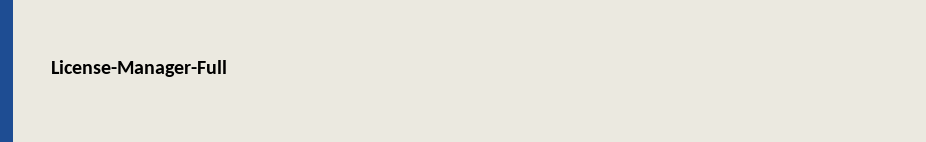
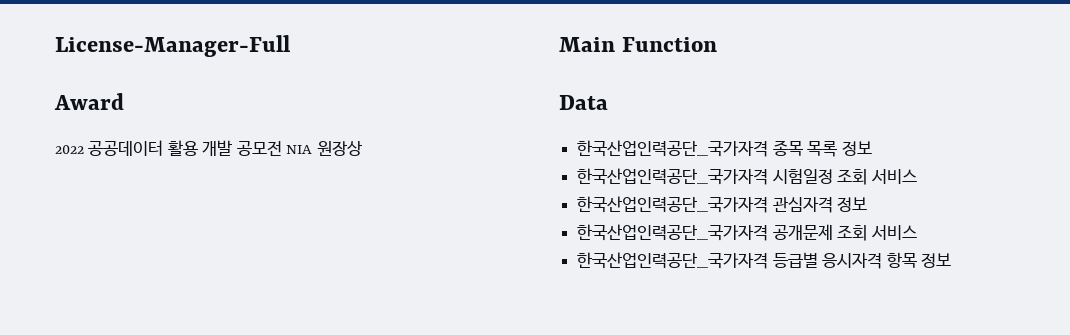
(227, 68) none -> [54,93,124,110] [55,140,362,156] [559,37,718,52] [559,95,608,110] [577,140,872,157] [577,168,917,185] [577,196,868,213] [577,224,917,241] [577,252,951,269] // Award // 2022 공공데이터 활용 개발 공모전 NIA 원장상 // Main Function // Data // 한국산업인력공단_국가자격 종목 목록 정보 // 한국산업인력공단_국가자격 시험일정 조회 서비스 // 한국산업인력공단_국가자격 관심자격 정보 // 한국산업인력공단_국가자격 공개문제 조회 서비스 // 한국산업인력공단_국가자격 등급별 응시자격 항목 정보

